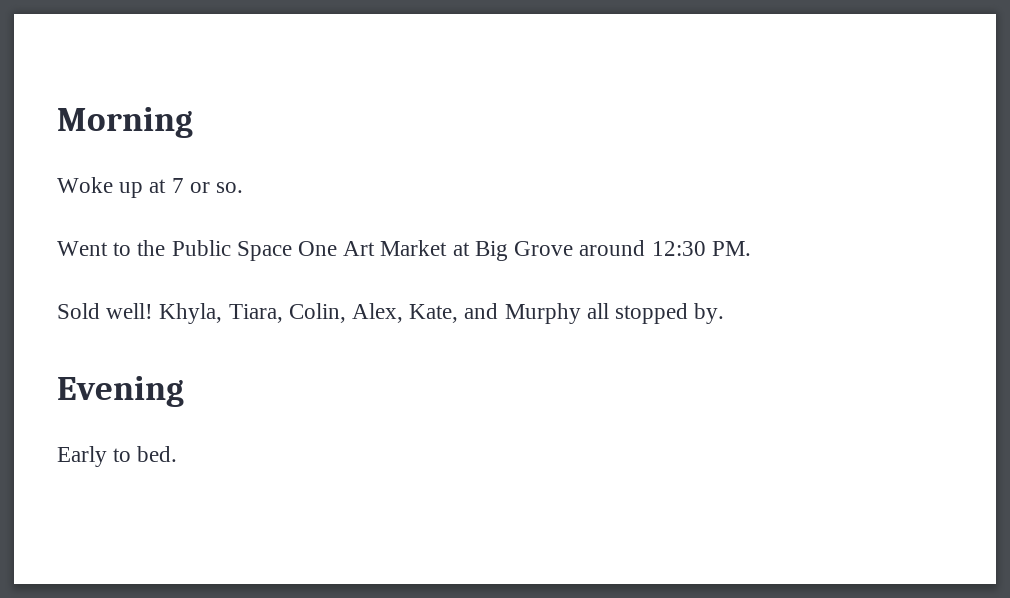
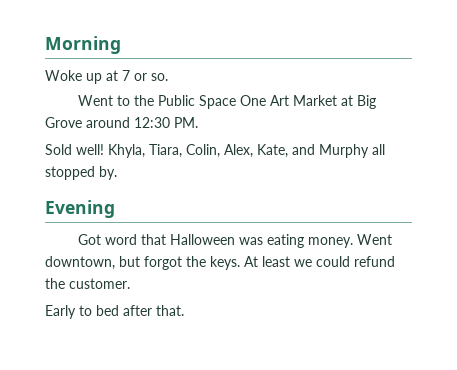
(184, 391) none -> [78,234,393,248] [45,256,395,270] [45,278,130,289] // Got word that Halloween was eating money. Went downtown, but forgot the keys. At least we could refund the customer.
[137,446,178,462] bed. -> [96,305,184,316] bed after that.

